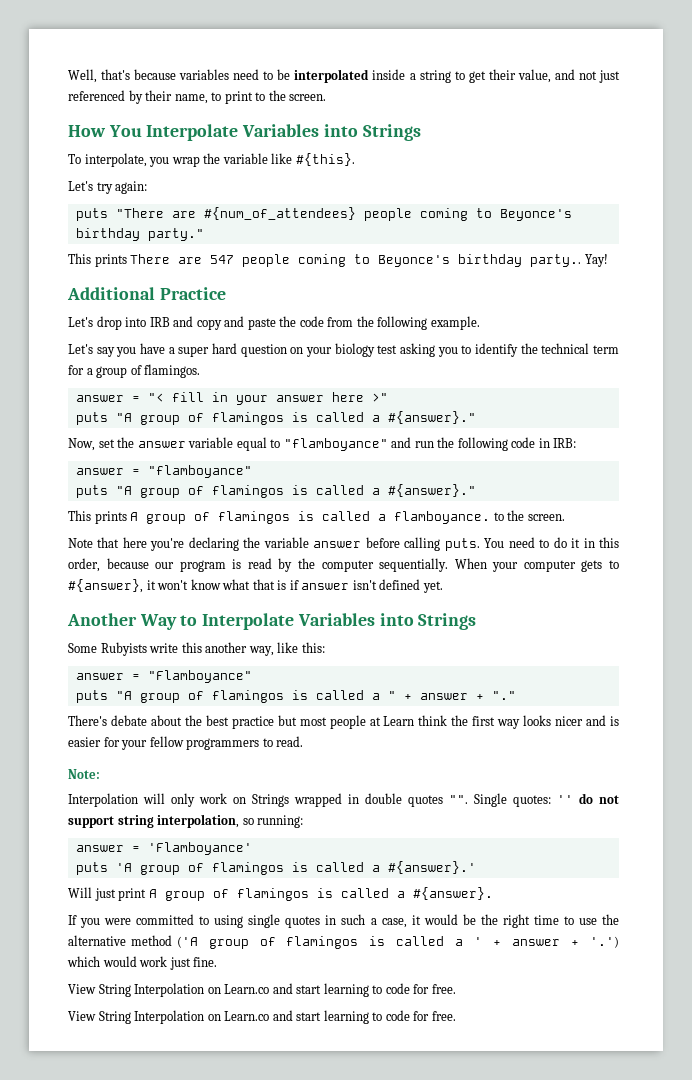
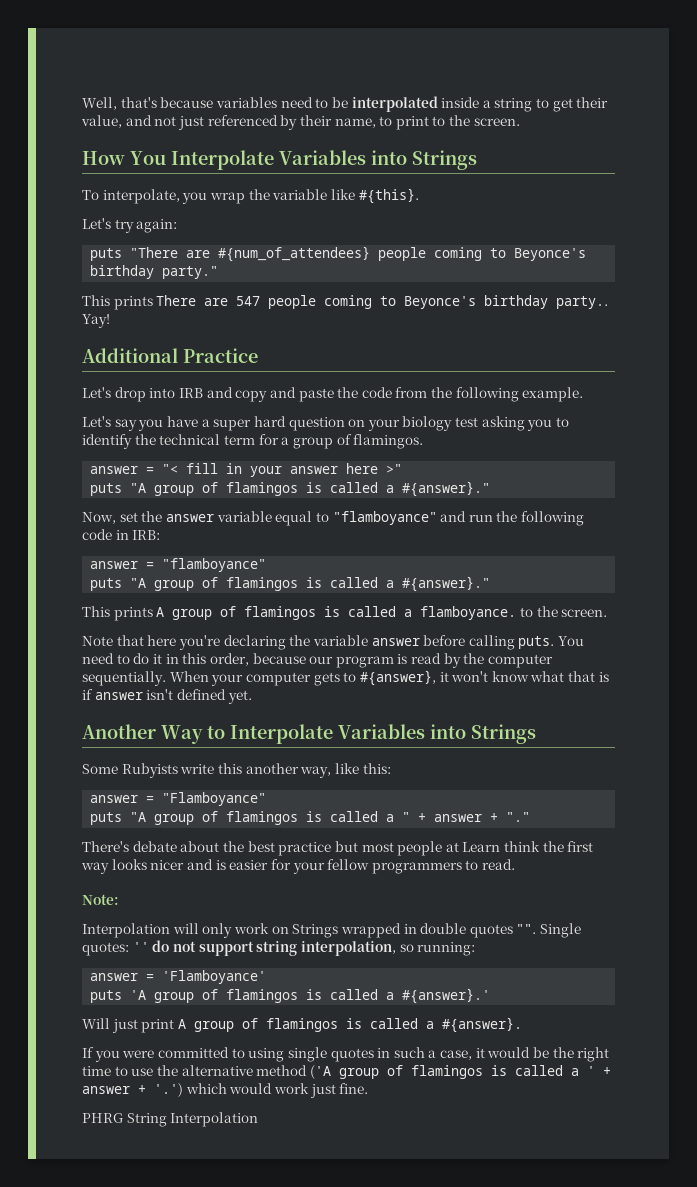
[68,983,456,997] [68,1010,456,1024] View String Interpolation on Learn.co and start learning to code for free. // View String Interpolation on Learn.co and start learning to code for free. -> [82,1112,259,1127] PHRG String Interpolation

